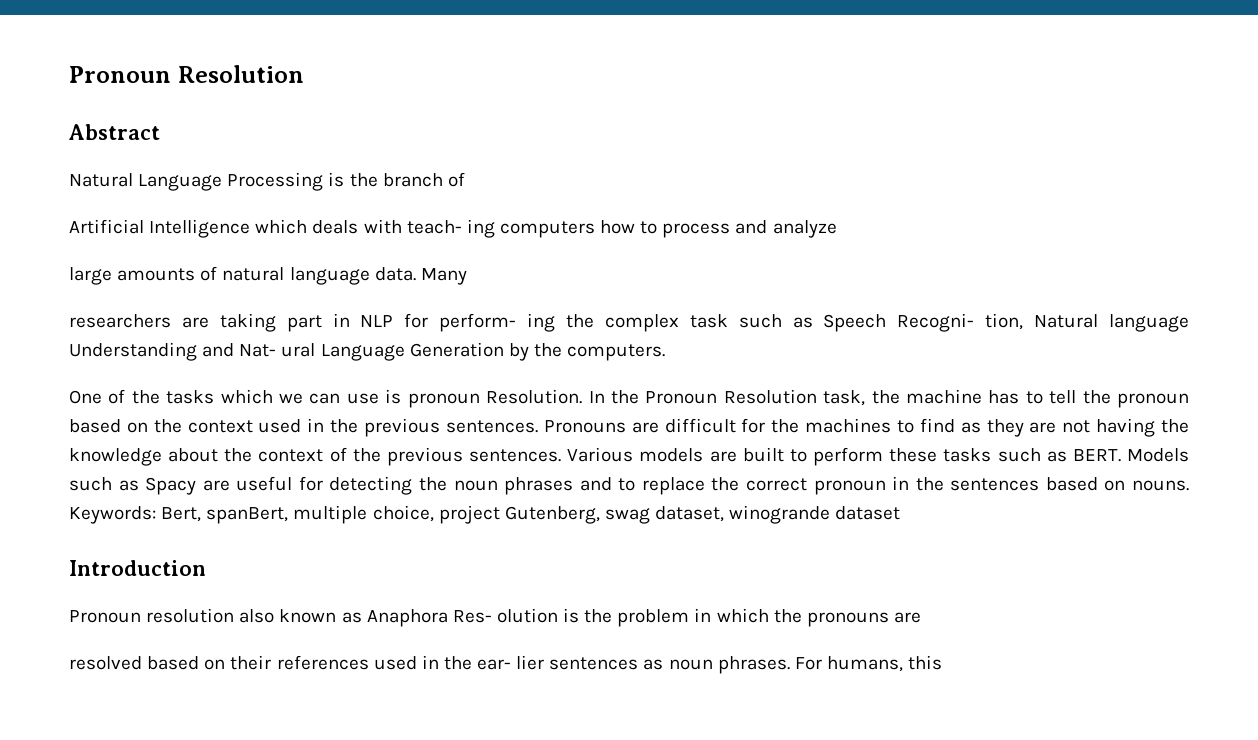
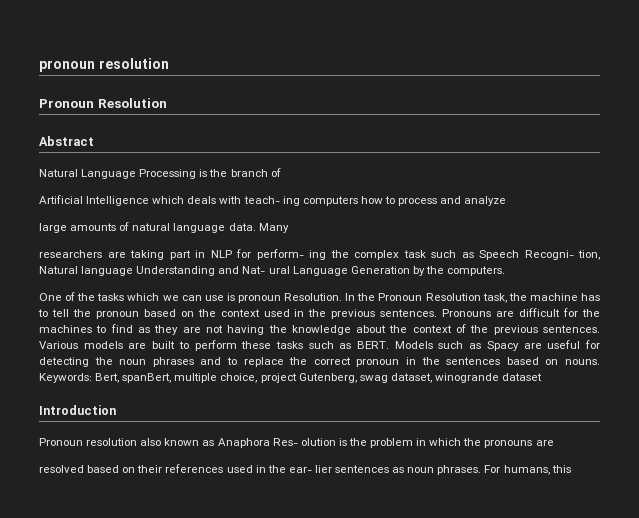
(69, 74) none -> [39,58,169,72] pronoun resolution //

